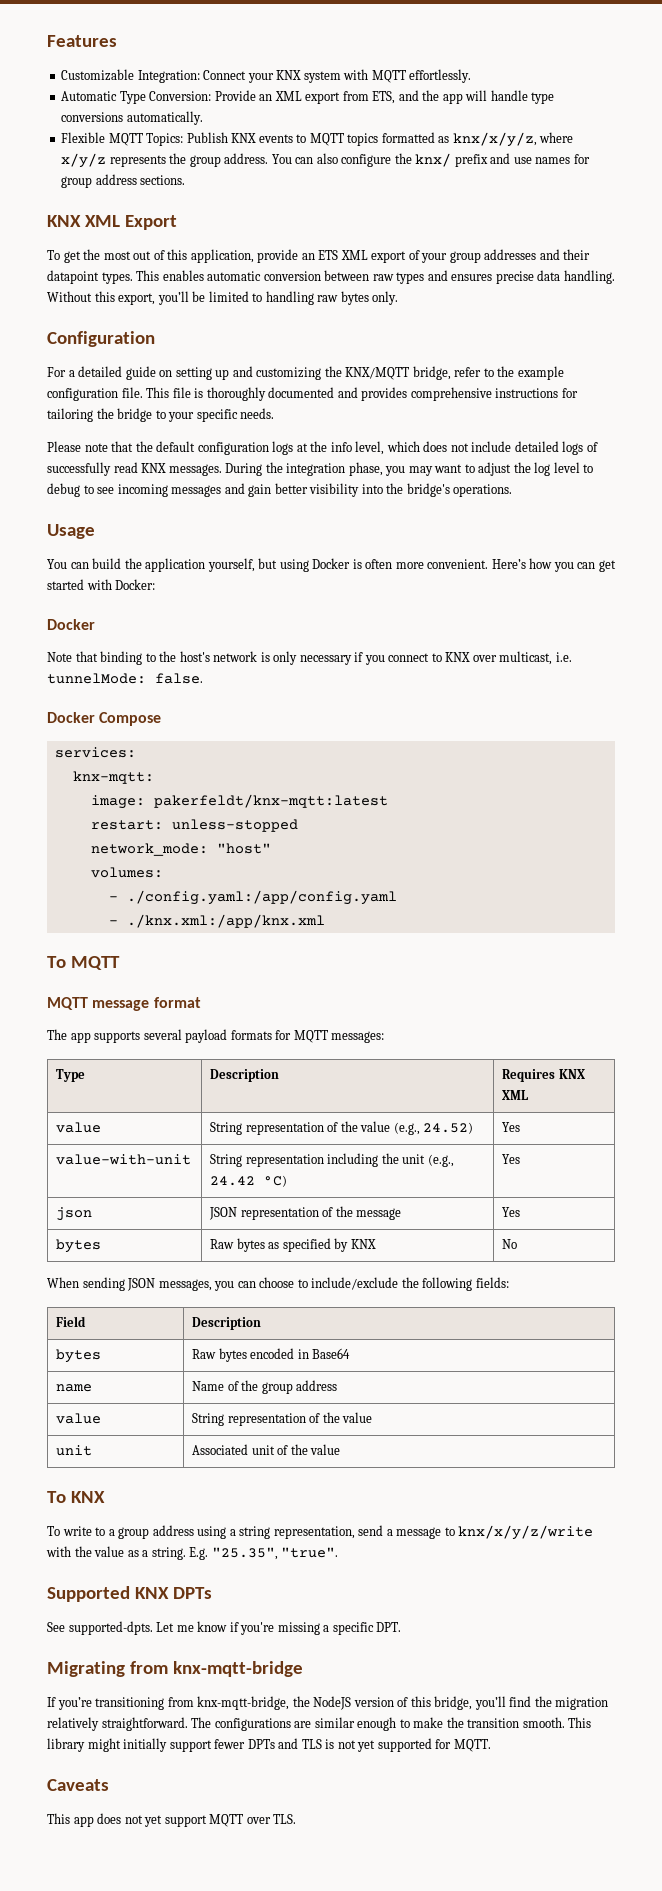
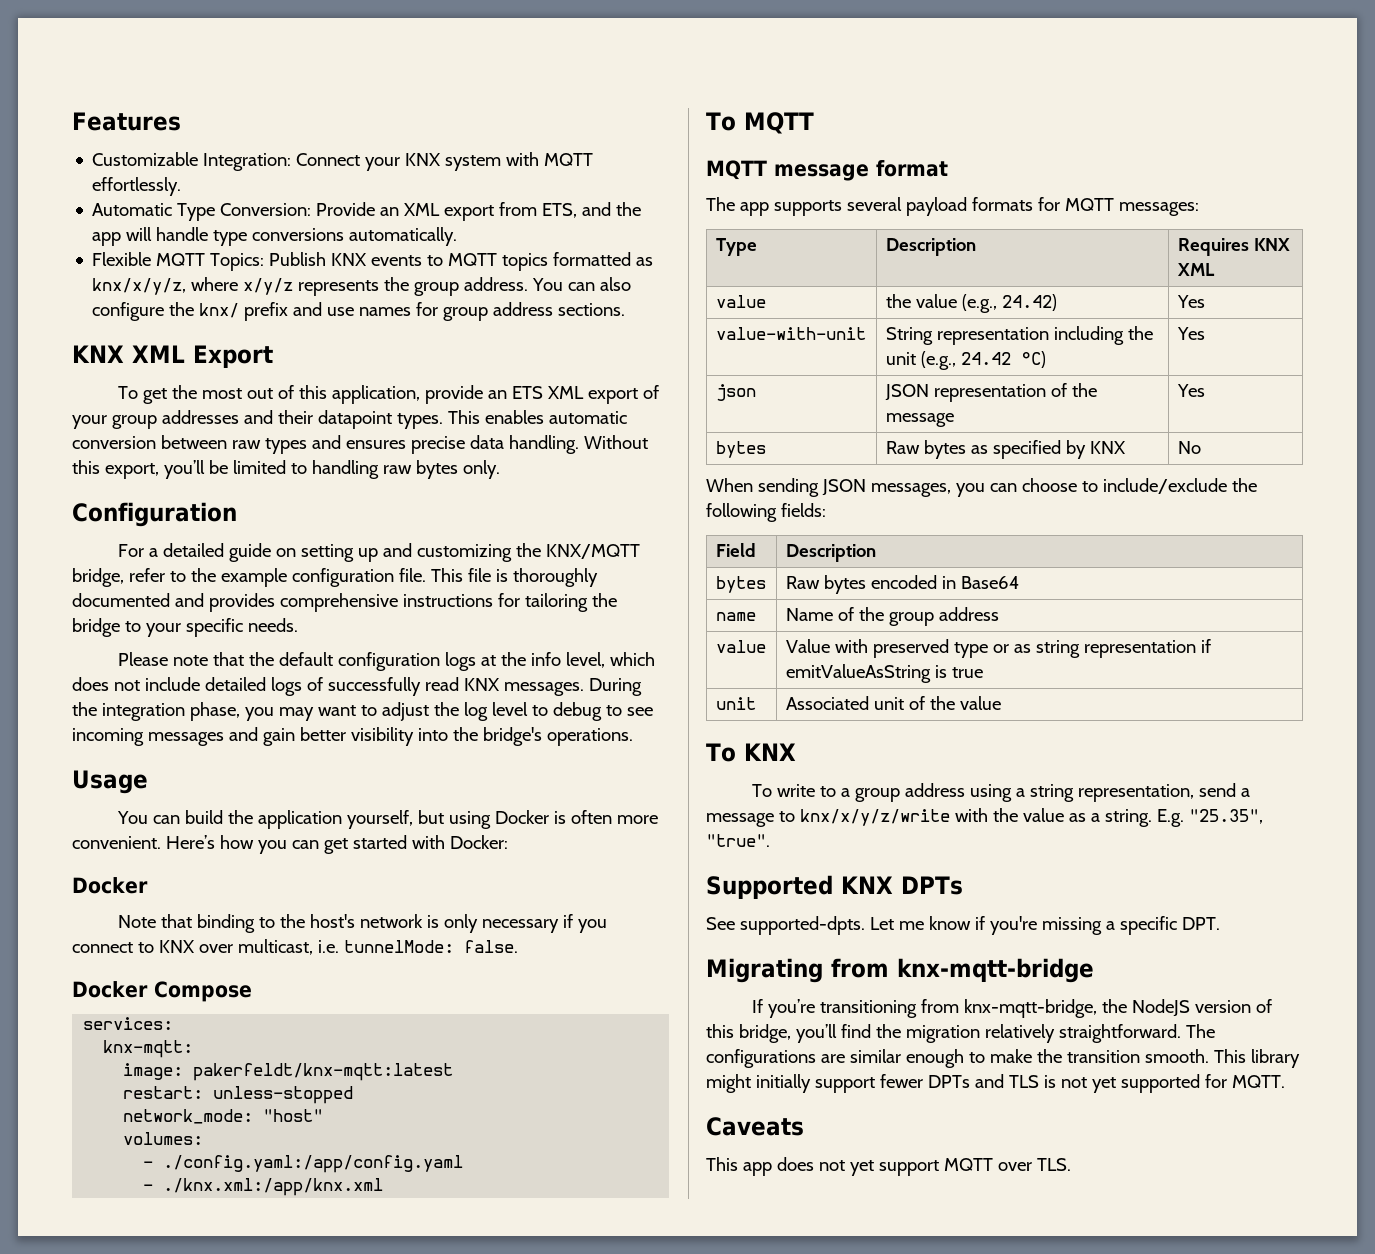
[210,1122,339,1135] String representation of -> (766, 301) none
[423,1122,474,1134] 24.52) -> [1001,294,1057,311] 24.42)
[192,1412,373,1426] String representation of the value -> [785,639,1211,658] [785,664,983,683] Value with preserved type or as string representation if emitValueAsString is true

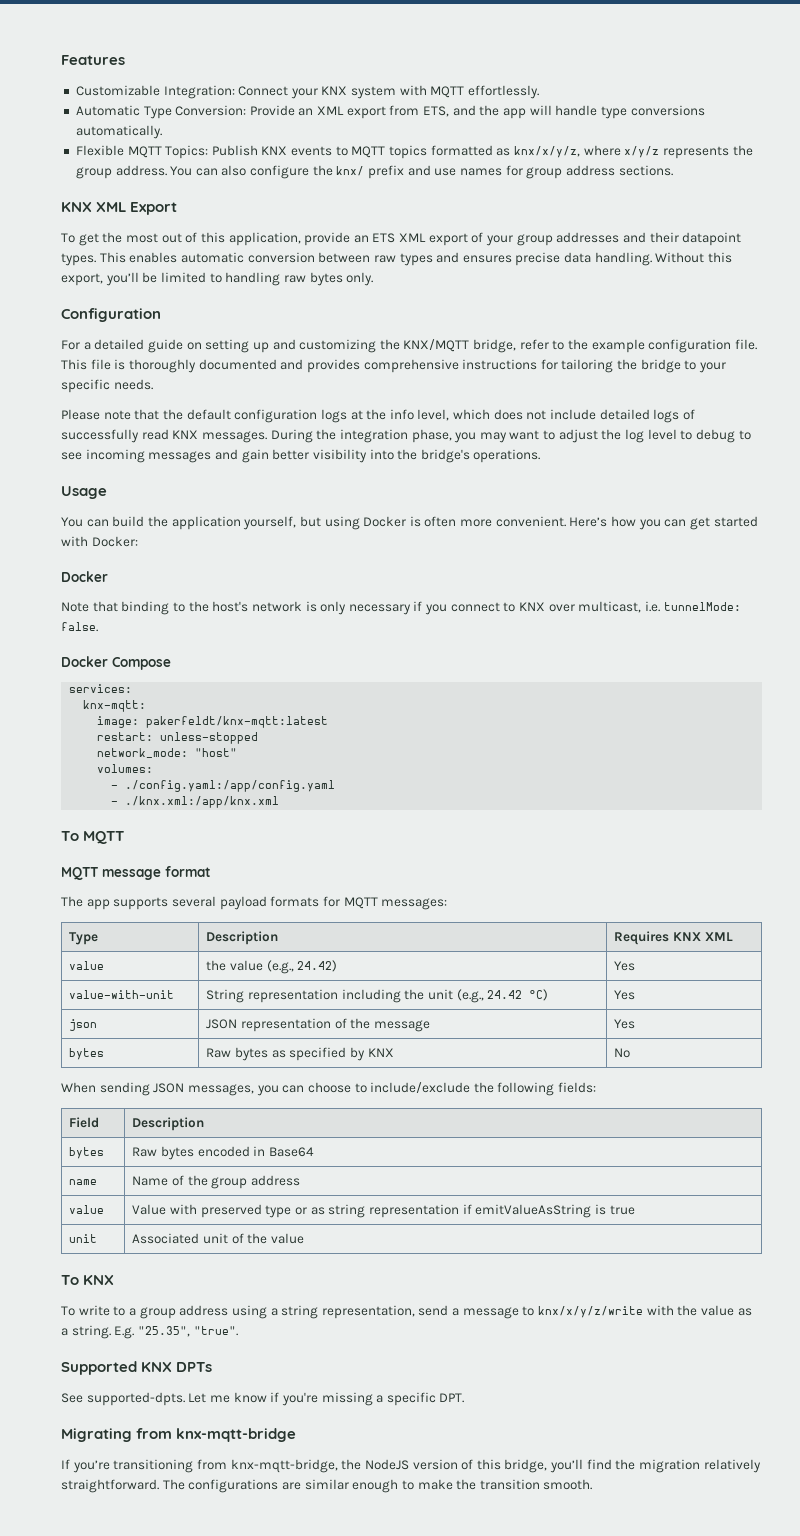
[1213,1049,1300,1068] [706,1074,1285,1093] [706,1117,804,1136] [706,1157,1071,1176] This library might initially support fewer DPTs and TLS is not yet supported for MQTT. // Caveats // This app does not yet support MQTT over TLS. -> (593, 1484) none

